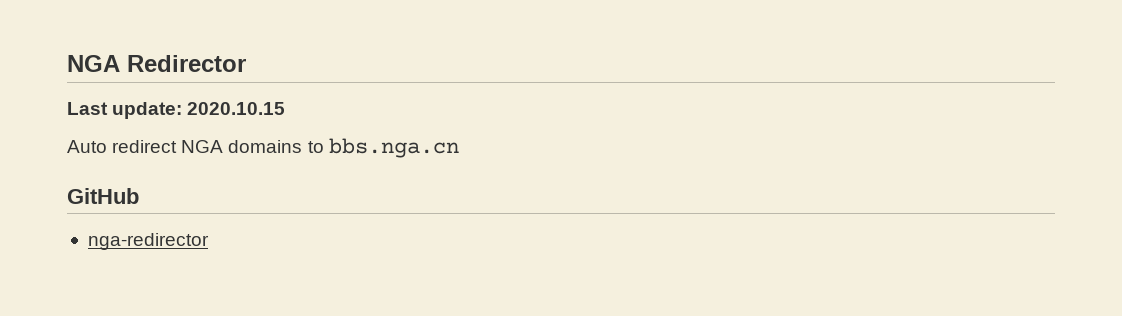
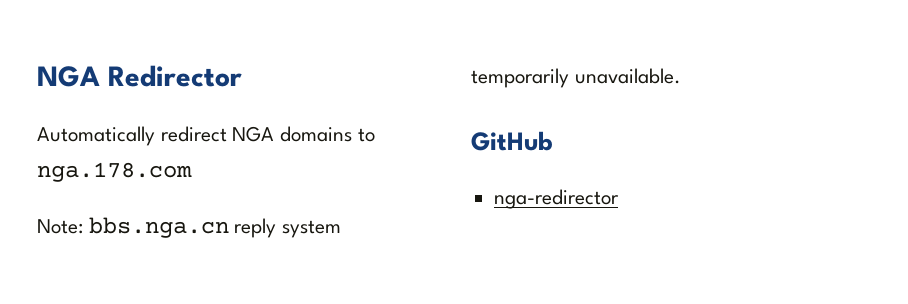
[67,102,286,119] [67,140,107,153] Last update: 2020.10.15 // Auto -> [37,126,155,146] Automatically
(324, 147) none -> [37,162,192,182] [37,219,83,234] nga.178.com // Note:
(459, 148) none -> [234,218,342,238] [471,68,681,88] reply system temporarily unavailable.

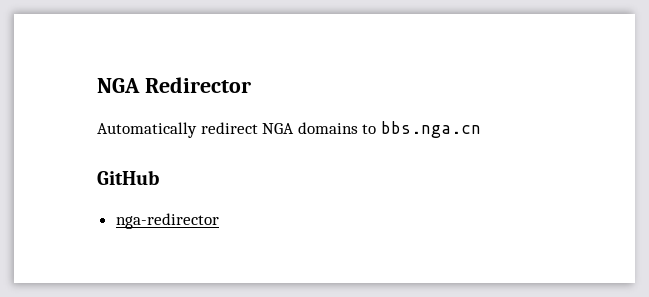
[37,162,192,182] [37,219,83,234] nga.178.com // Note: -> (377, 129) none
[234,218,342,238] [471,68,681,88] reply system temporarily unavailable. -> (481, 129) none

